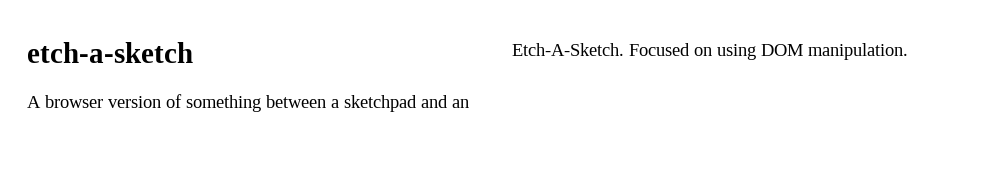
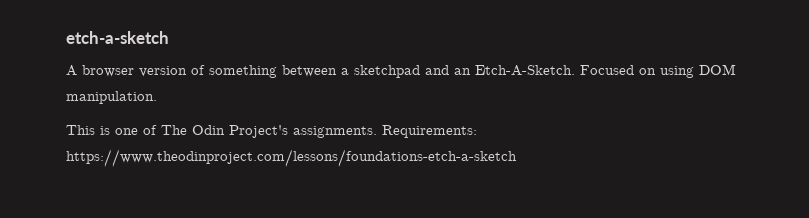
(908, 51) none -> [66,125,477,138] [66,149,517,167] // This is one of The Odin Project's assignments. Requirements: https://www.theodinproject.com/lessons/foundations-etch-a-sketch

